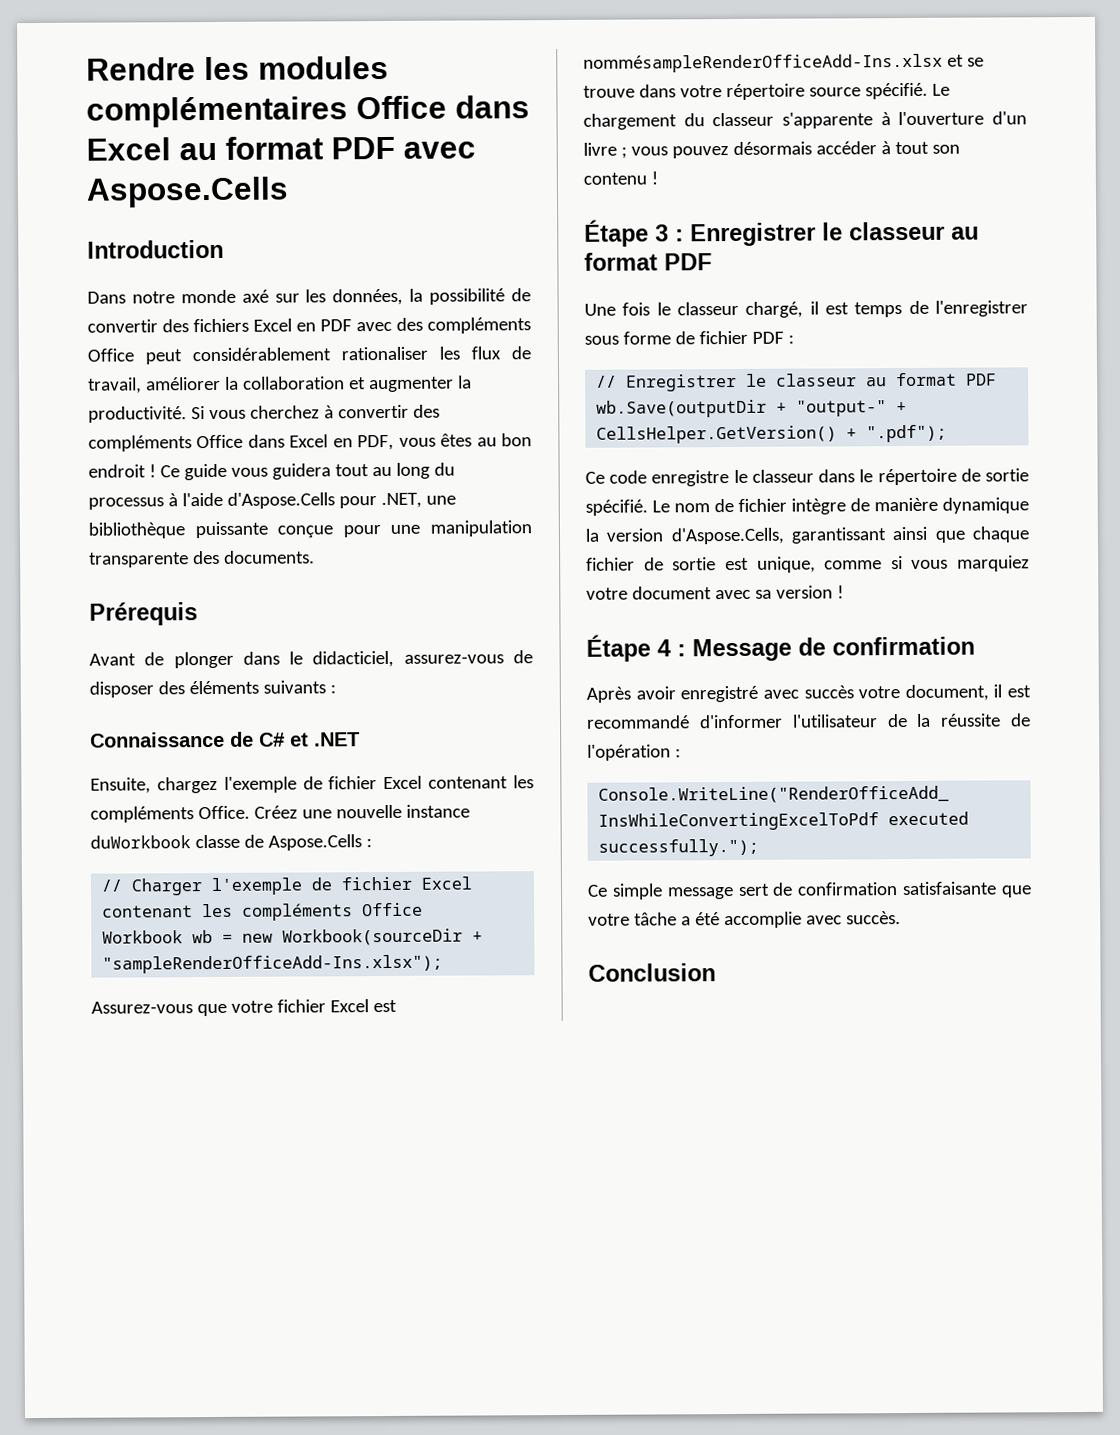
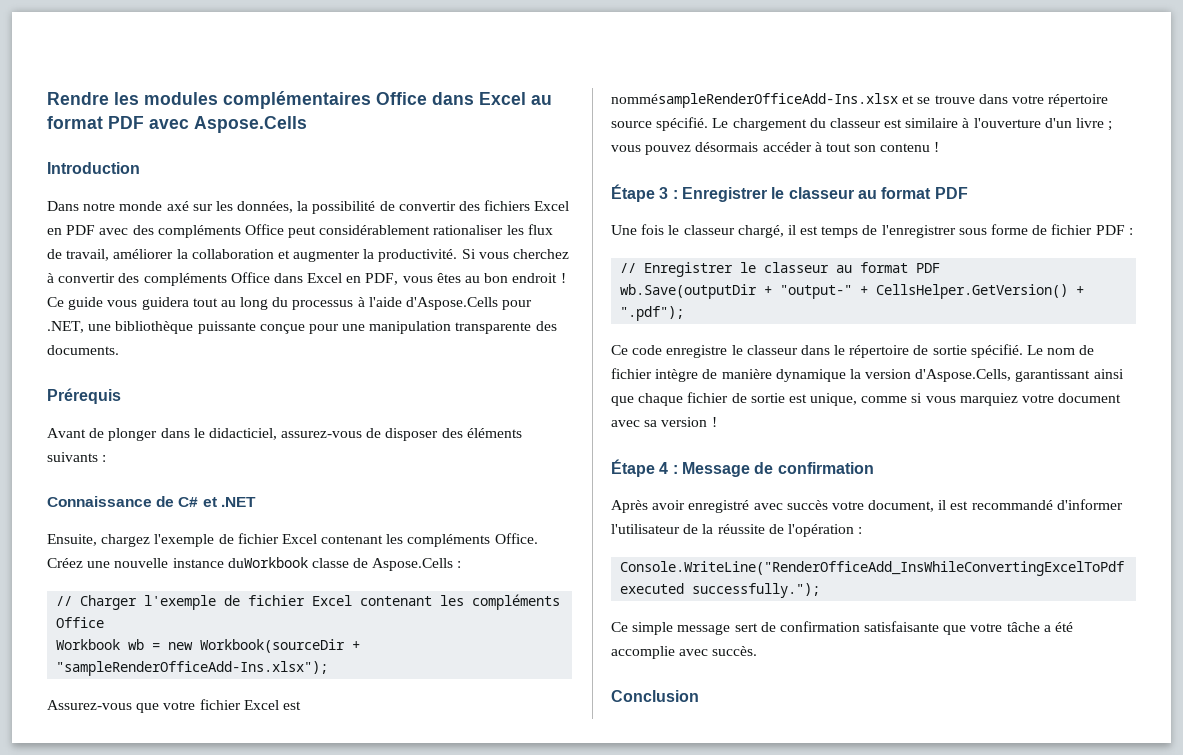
[782,112,873,129] s'apparente -> [884,118,959,128] est similaire

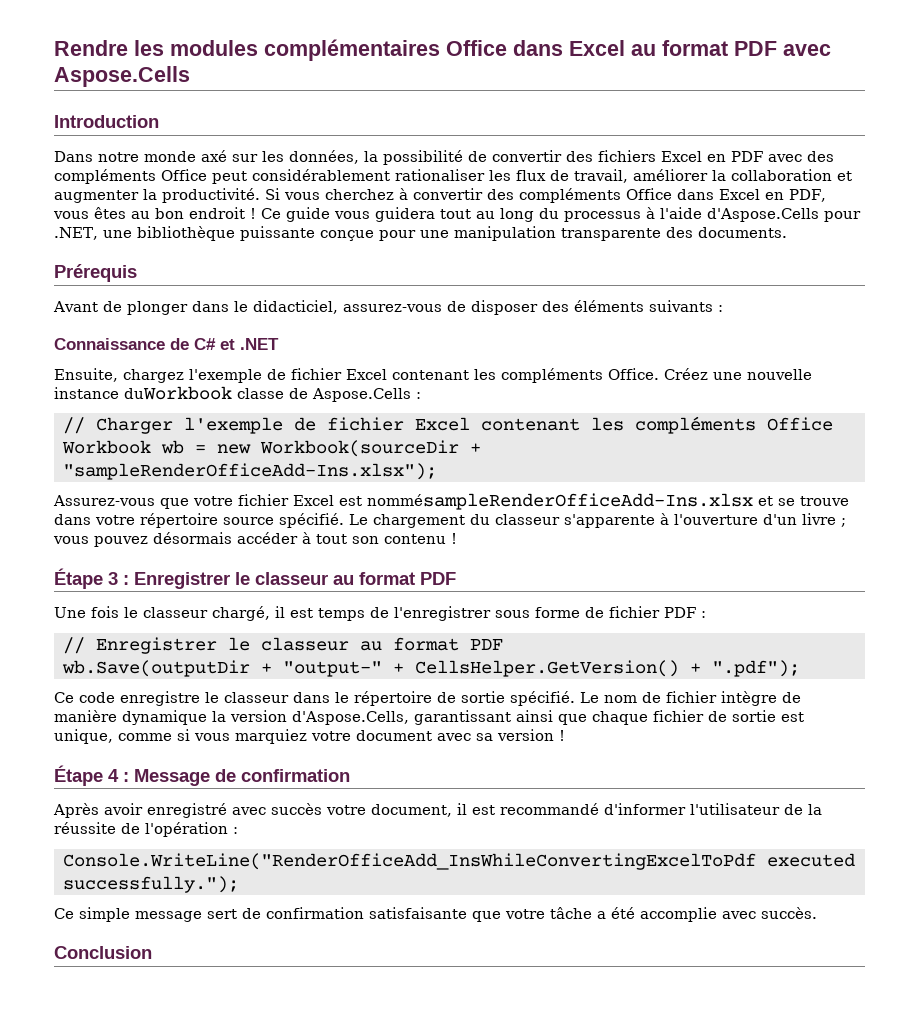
[884,118,959,128] est similaire -> [564,514,655,528] s'apparente

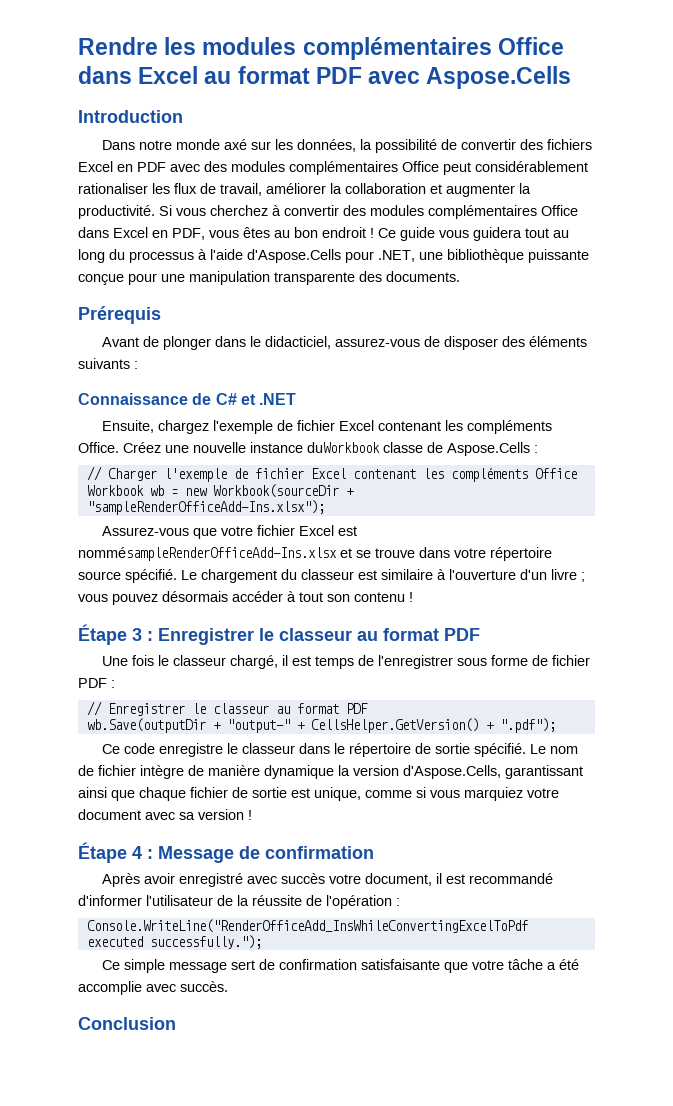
[54,169,156,184] compléments -> [231,161,398,175] modules complémentaires
[519,188,621,203] compléments -> [370,205,537,219] modules complémentaires
[564,514,655,528] s'apparente -> [358,569,433,580] est similaire

